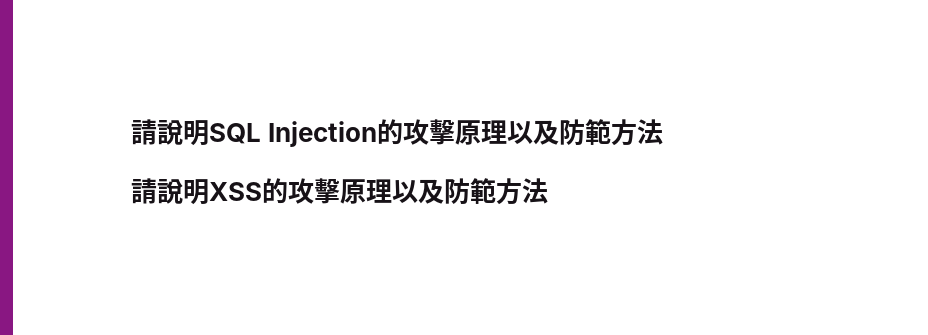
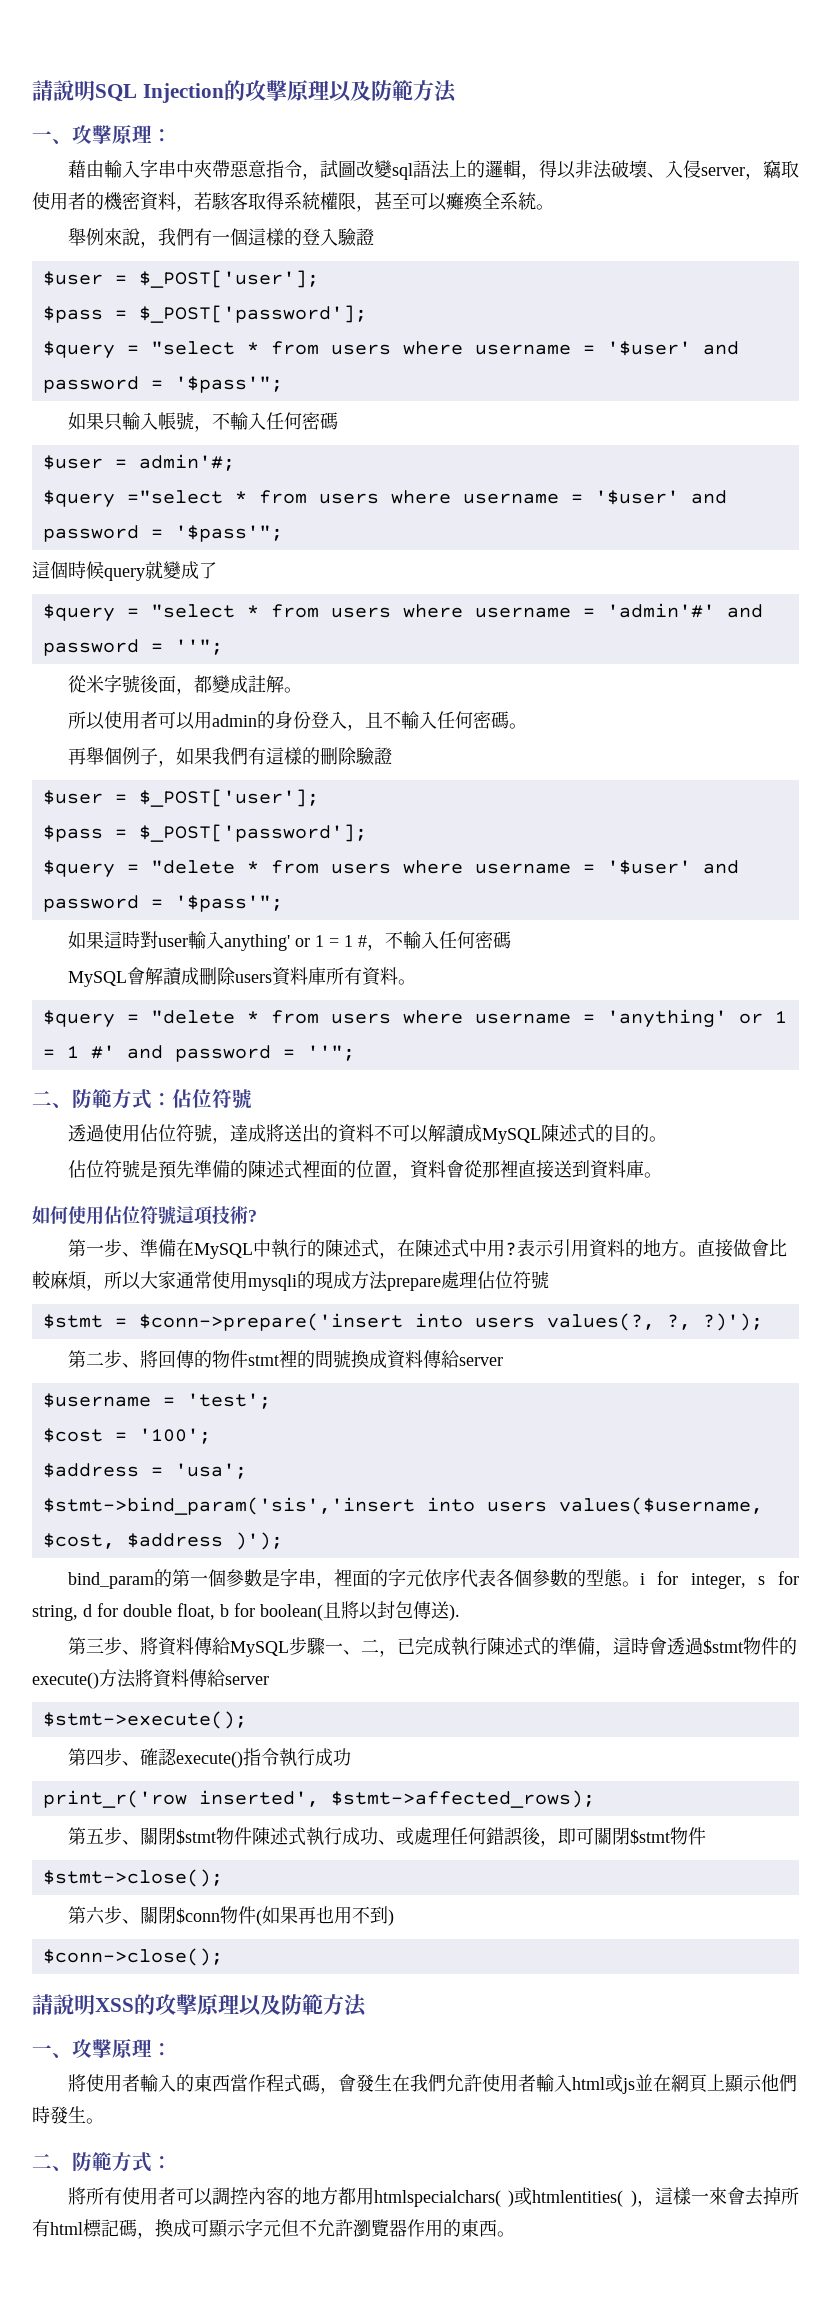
(664, 132) none -> [32,125,172,144] [67,159,799,180] [32,192,554,212] [67,227,374,248] [42,270,319,288] [42,305,367,323] [42,341,739,359] [42,376,283,393] [67,412,338,432] [42,454,235,471] [42,490,727,508] [42,525,283,542] [32,561,217,581] [42,603,763,622] [42,639,223,656] [67,674,302,695] [67,711,527,731] [67,746,392,767] [42,789,319,807] [42,824,367,842] [42,860,739,878] [42,895,283,912] [67,931,511,951] [67,967,416,987] [42,1009,787,1028] [42,1045,355,1062] [32,1089,252,1109] [67,1124,667,1144] [67,1160,662,1180] [32,1206,257,1225] [67,1239,787,1259] [32,1270,549,1291] [42,1313,763,1331] [67,1350,503,1369] [42,1393,271,1409] [42,1428,211,1444] [42,1463,247,1479] [42,1497,763,1515] [42,1532,283,1550] [67,1568,799,1589] [32,1601,460,1621] [67,1636,797,1657] [32,1669,269,1689] [42,1711,247,1729] [67,1748,351,1768] [42,1790,595,1808] [67,1827,706,1847] [42,1869,223,1887] [67,1906,394,1926] [42,1948,223,1966] // 一、攻擊原理： // 藉由輸入字串中夾帶惡意指令，試圖改變sql語法上的邏輯，得以非法破壞、入侵server，竊取使用者的機密資料，若駭客取得系統權限，甚至可以癱瘓全系統。 // 舉例來說，我們有一個這樣的登入驗證 // $user = $_POST['user']; // $pass = $_POST['password']; // $query = "select * from users where username = '$user' and password = '$pass'"; // 如果只輸入帳號，不輸入任何密碼 // $user = admin'#; // $query ="select * from users where username = '$user' and password = '$pass'"; // 這個時候query就變成了 // $query = "select * from users where username = 'admin'#' and password = ''"; // 從米字號後面，都變成註解。 // 所以使用者可以用admin的身份登入，且不輸入任何密碼。 // 再舉個例子，如果我們有這樣的刪除驗證 // $user = $_POST['user']; // $pass = $_POST['password']; // $query = "delete * from users where username = '$user' and password = '$pass'"; // 如果這時對user輸入anything' or 1 = 1 #，不輸入任何密碼 // MySQL會解讀成刪除users資料庫所有資料。 // $query = "delete * from users where username = 'anything' or 1 = 1 #' and password = ''"; // 二、防範方式：佔位符號 // 透過使用佔位符號，達成將送出的資料不可以解讀成MySQL陳述式的目的。 // 佔位符號是預先準備的陳述式裡面的位置，資料會從那裡直接送到資料庫。 // 如何使用佔位符號這項技術? // 第一步、準備在MySQL中執行的陳述式，在陳述式中用?表示引用資料的地方。直接做會比較麻煩，所以大家通常使用mysqli的現成方法prepare處理佔位符號 // $stmt = $conn->prepare('insert into users values(?, ?, ?)'); // 第二步、將回傳的物件stmt裡的問號換成資料傳給server // $username = 'test'; // $cost = '100'; // $address = 'usa'; // $stmt->bind_param('sis','insert into users values($username, $cost, $address )'); // bind_param的第一個參數是字串，裡面的字元依序代表各個參數的型態。i for integer, s for string, d for double float, b for boolean(且將以封包傳送). // 第三步、將資料傳給MySQL步驟一、二，已完成執行陳述式的準備，這時會透過$stmt物件的execute()方法將資料傳給server // $stmt->execute(); // 第四步、確認execute()指令執行成功 // print_r('row inserted', $stmt->affected_rows); // 第五步、關閉$stmt物件陳述式執行成功、或處理任何錯誤後，即可關閉$stmt物件 // $stmt->close(); // 第六步、關閉$conn物件(如果再也用不到) // $conn->close();
(548, 191) none -> [32,2039,172,2058] [67,2074,797,2094] [32,2106,104,2124] [32,2152,172,2172] [67,2187,799,2207] [32,2218,515,2239] // 一、攻擊原理： // 將使用者輸入的東西當作程式碼，會發生在我們允許使用者輸入html或js並在網頁上顯示他們時發生。 // 二、防範方式： // 將所有使用者可以調控內容的地方都用htmlspecialchars( )或htmlentities( )，這樣一來會去掉所有html標記碼，換成可顯示字元但不允許瀏覽器作用的東西。

